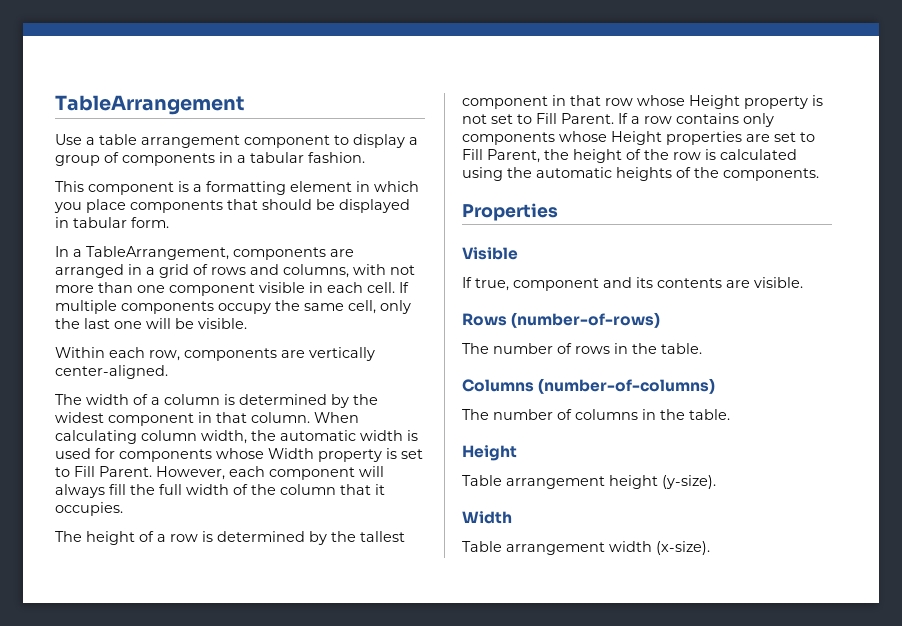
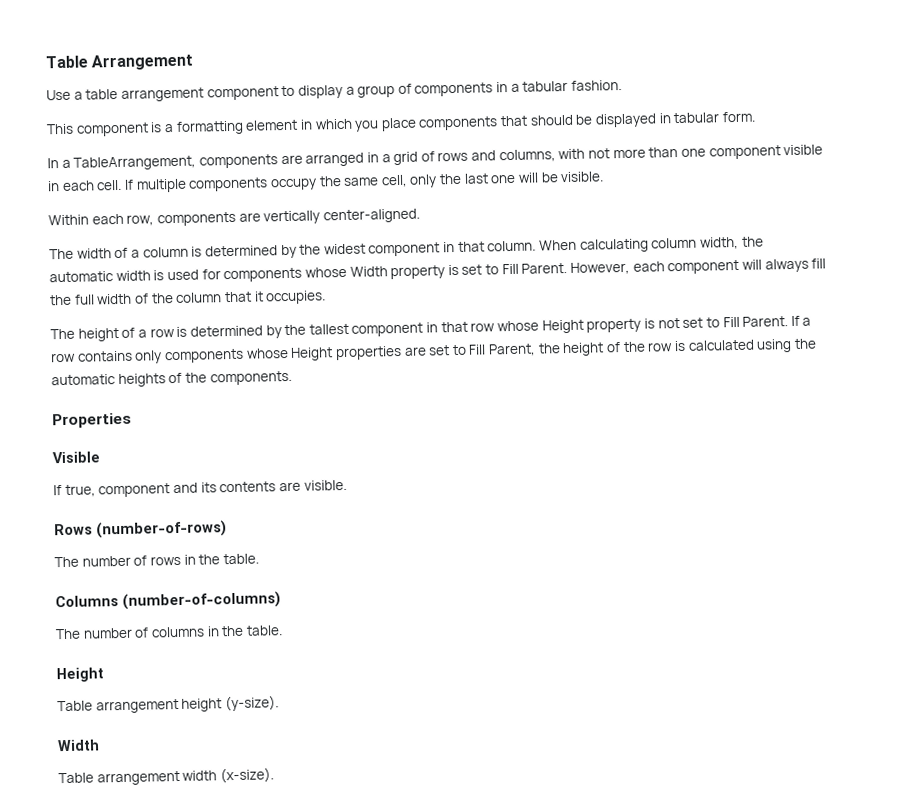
[55,95,244,115] TableArrangement -> [45,53,194,71] Table Arrangement

